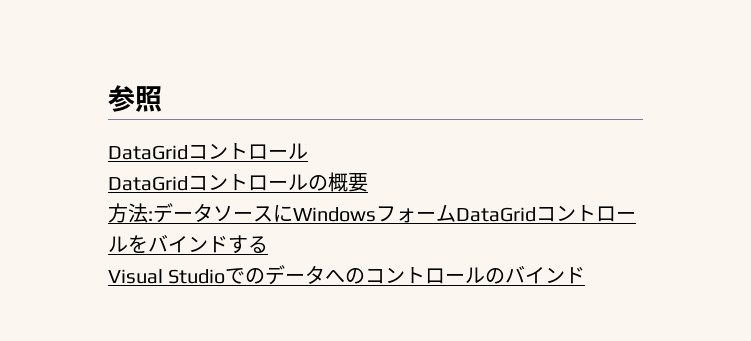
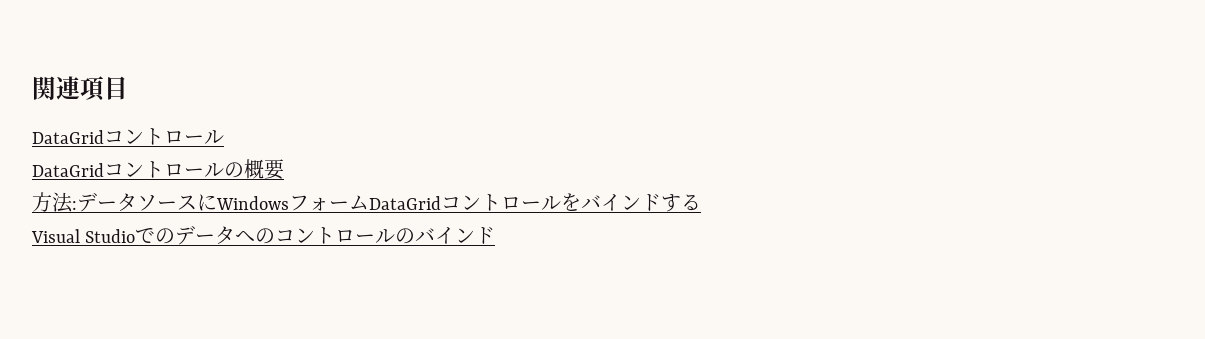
[108,85,162,112] 参照 -> [32,76,128,101] 関連項目

